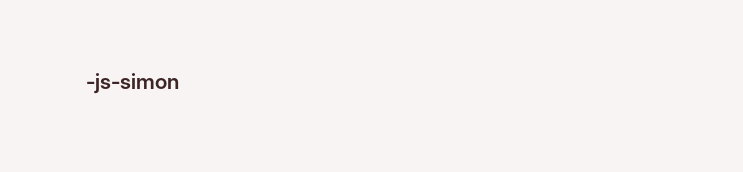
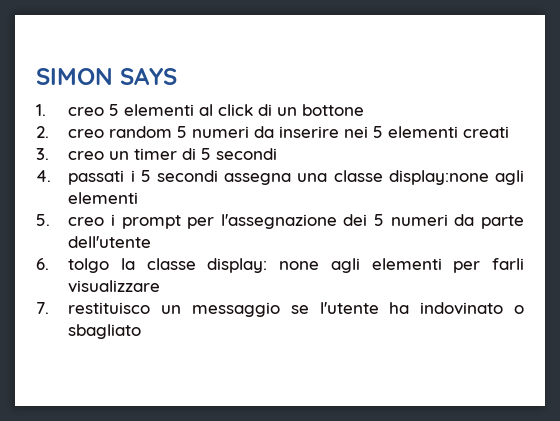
[86,73,179,94] -js-simon -> [36,67,177,85] [36,104,365,116] [36,126,510,138] [36,148,278,160] [36,170,524,185] [68,192,139,204] [36,214,524,229] [68,236,152,248] [36,258,524,273] [68,280,161,293] [36,302,524,317] [68,324,142,339] SIMON SAYS // 1. creo 5 elementi al click di un bottone // 2. creo random 5 numeri da inserire nei 5 elementi creati // 3. creo un timer di 5 secondi // 4. passati i 5 secondi assegna una classe display:none agli elementi // 5. creo i prompt per l'assegnazione dei 5 numeri da parte dell'utente // 6. tolgo la classe display: none agli elementi per farli visualizzare // 7. restituisco un messaggio se l'utente ha indovinato o sbagliato

